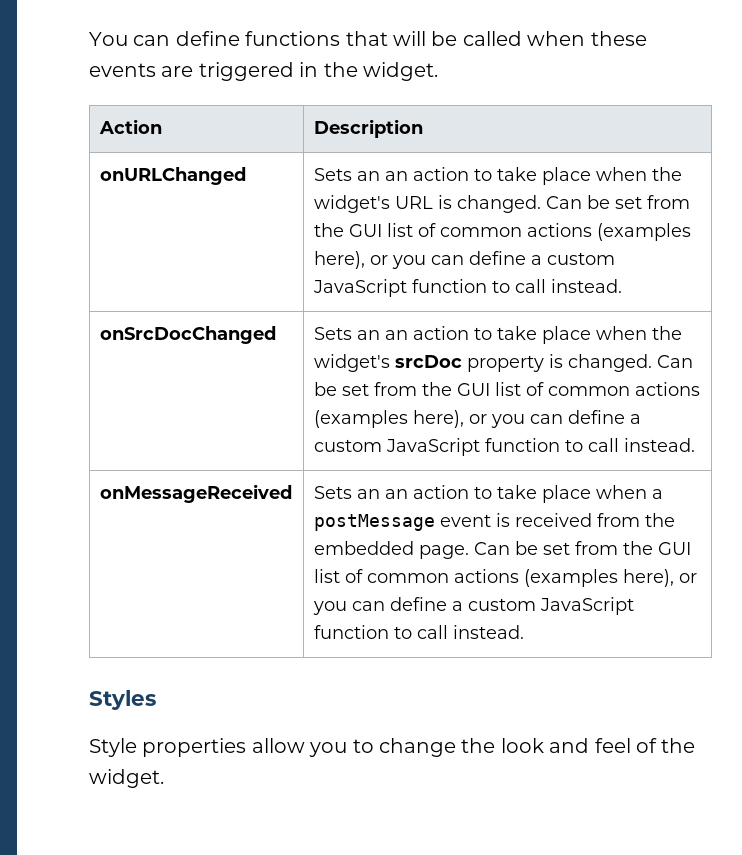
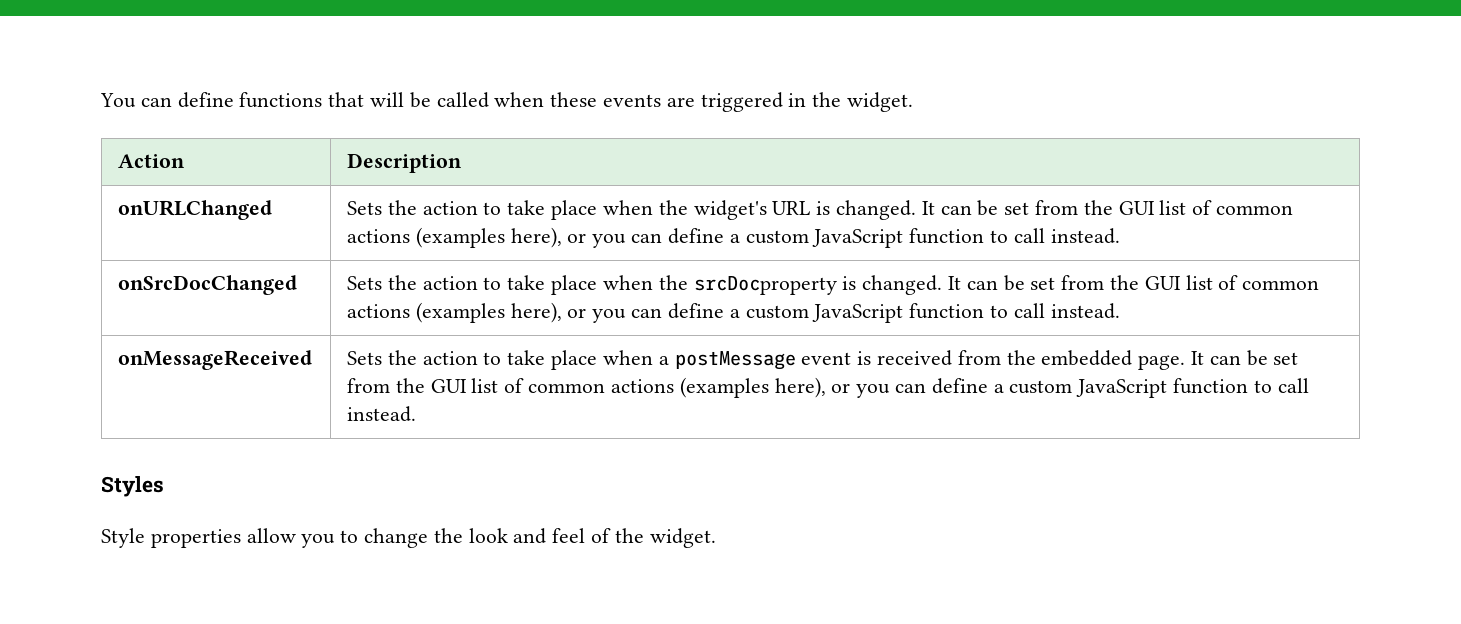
[356,171,408,181] an an -> [387,200,417,215] the
[545,196,582,209] Can -> [921,201,972,215] It can
[356,326,682,344] [313,354,693,372] an an action to take place when the widget's srcDoc property is changed. Can -> [387,275,998,295] the action to take place when the srcDocproperty is changed. It can
[356,489,408,499] an an -> [387,350,417,365] the
[473,542,510,555] Can -> [1190,351,1241,365] It can

